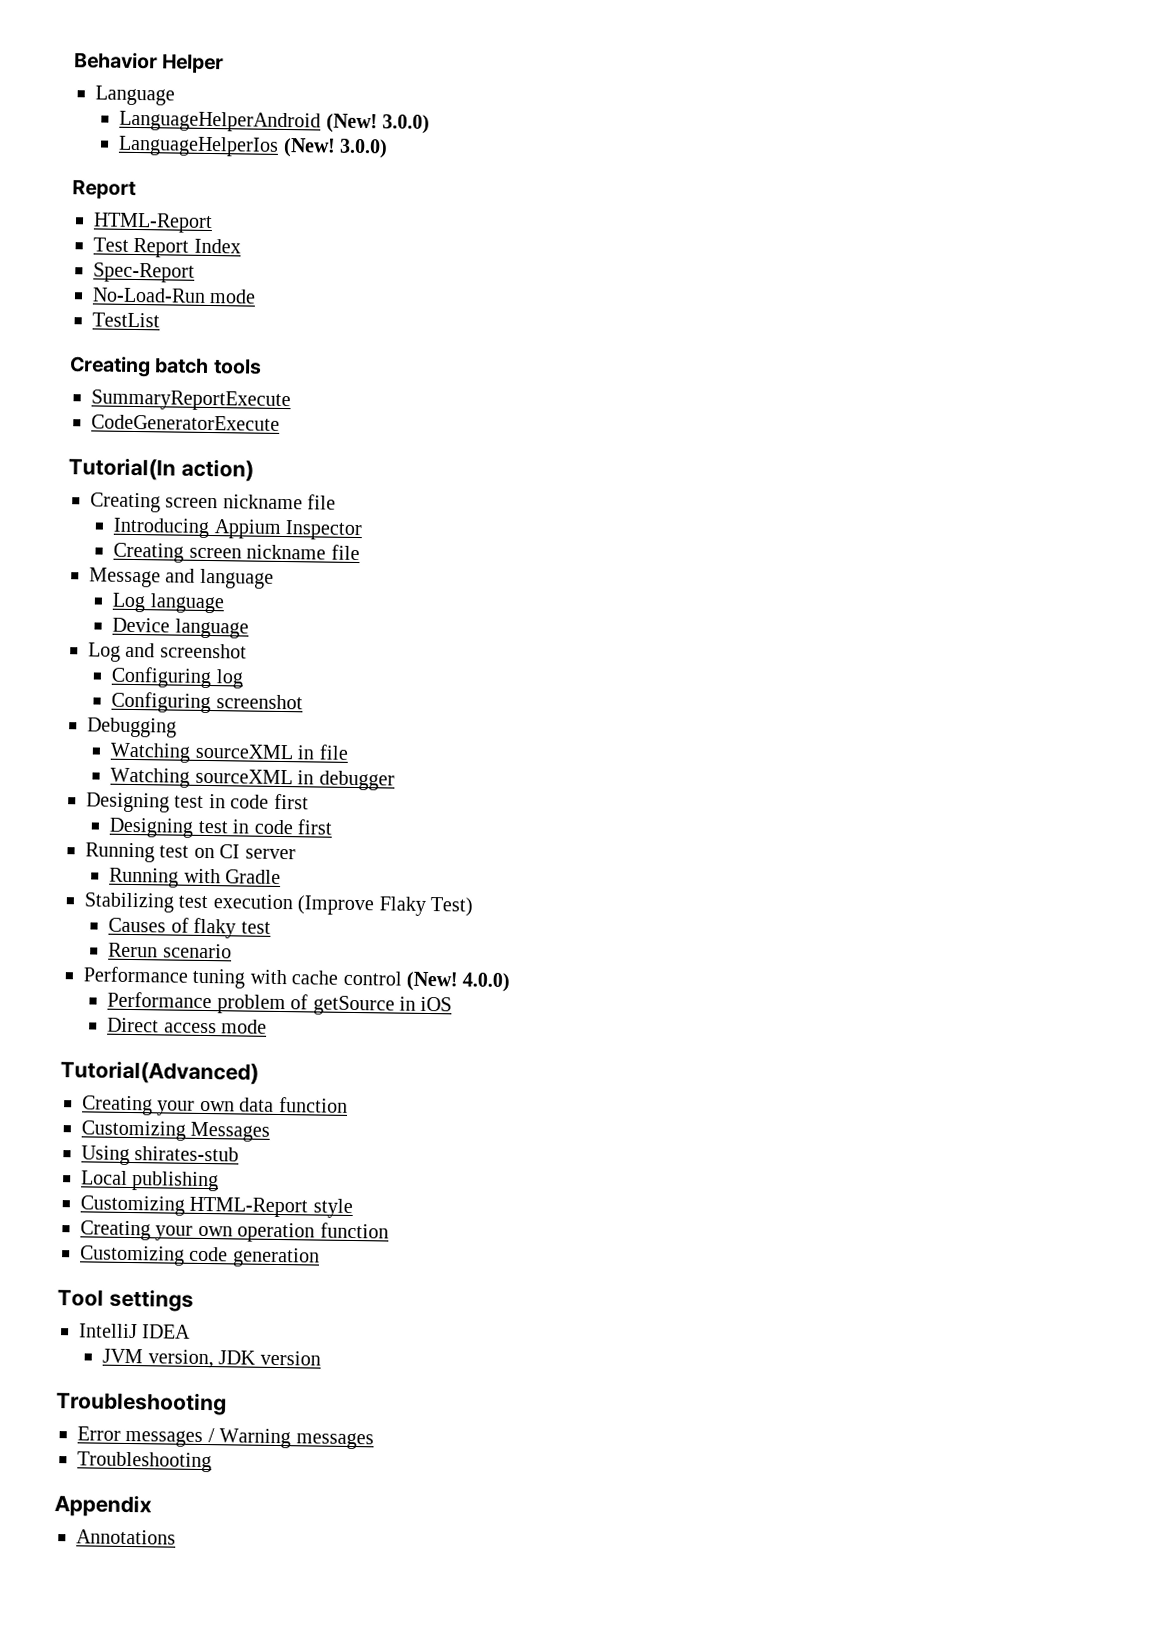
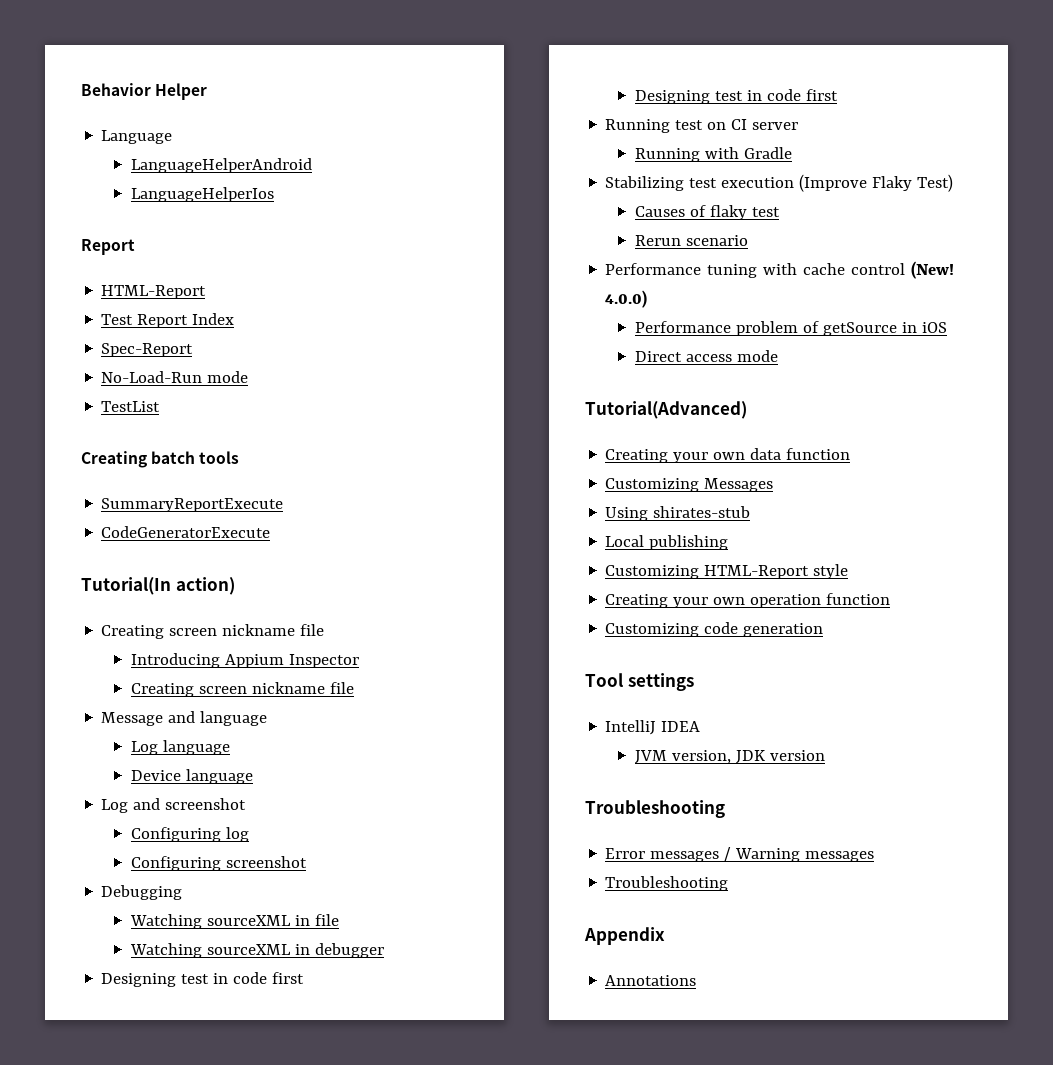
[325,113,431,134] (New! 3.0.0) -> (312, 165) none
[282,137,389,159] (New! 3.0.0) -> (274, 194) none

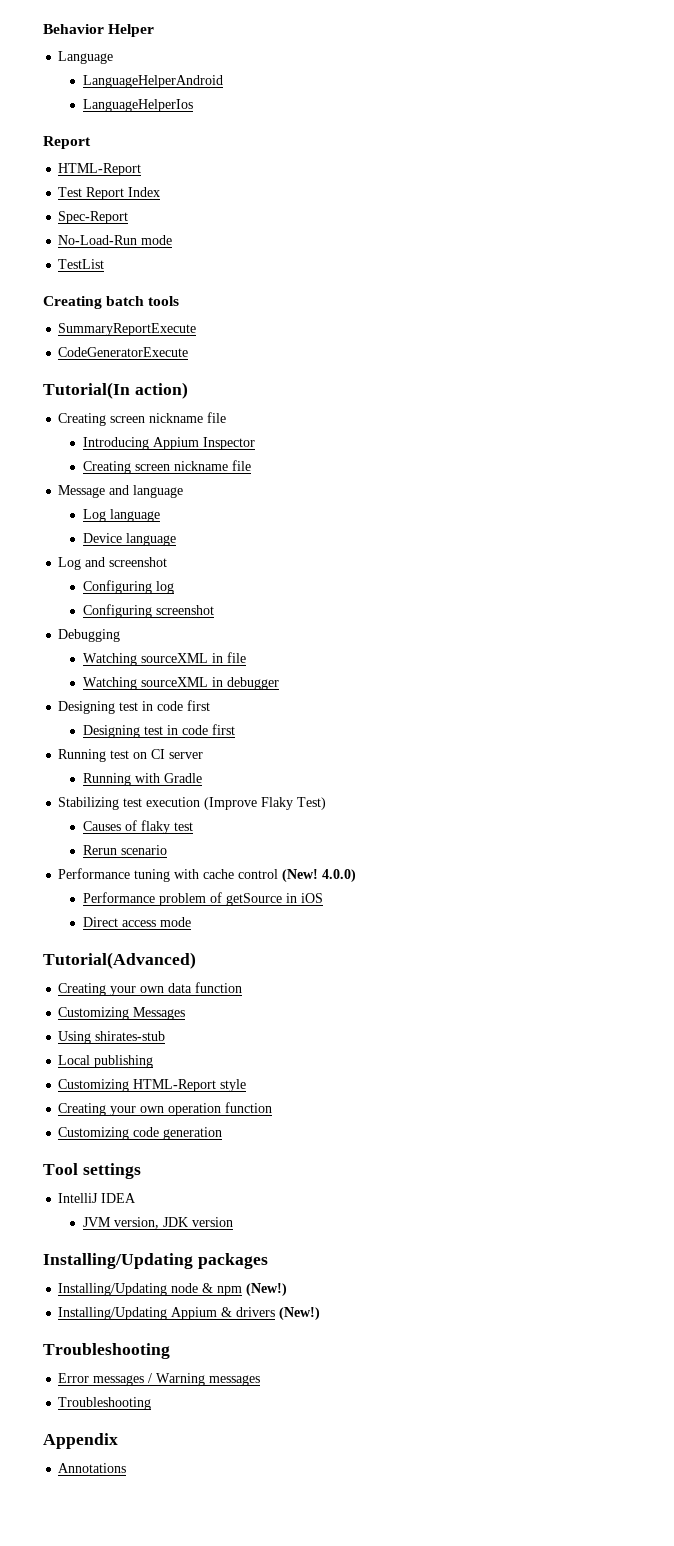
(825, 755) none -> [43,1253,268,1269] [58,1283,288,1296] [58,1307,321,1320] // Installing/Updating packages // Installing/Updating node & npm (New!) // Installing/Updating Appium & drivers (New!)

